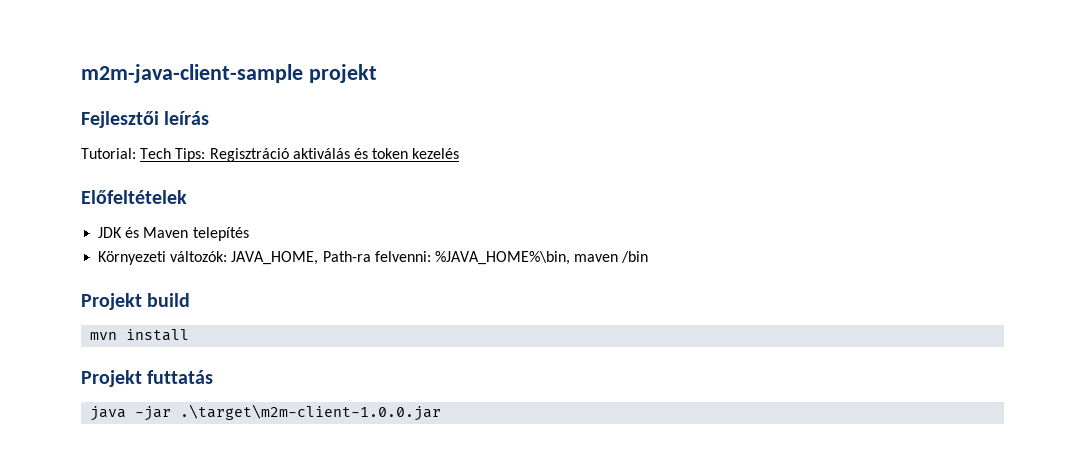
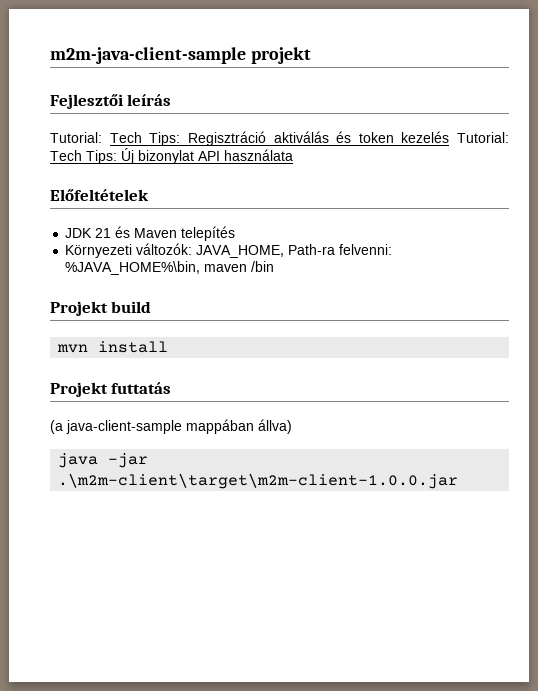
(460, 153) none -> [457,132,509,143] [50,148,293,164] Tutorial: Tech Tips: Új bizonylat API használata
(123, 232) none -> [95,228,112,238] 21
(214, 377) none -> [50,419,292,434] // (a java-client-sample mappában állva)
[180,404,442,421] .\target\m2m-client-1.0.0.jar -> [58,473,459,489] .\m2m-client\target\m2m-client-1.0.0.jar

